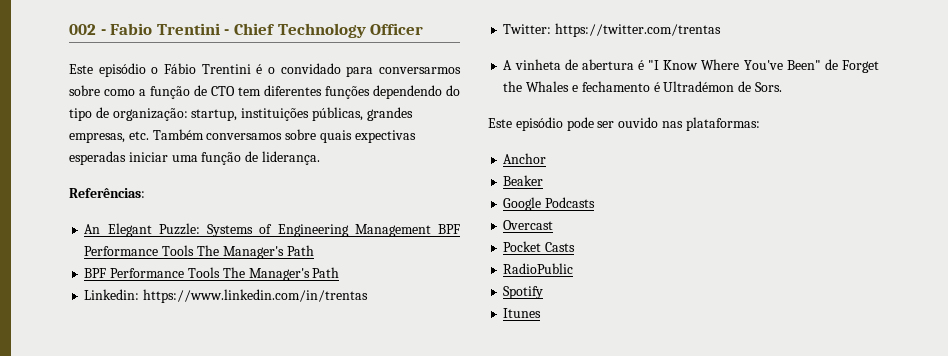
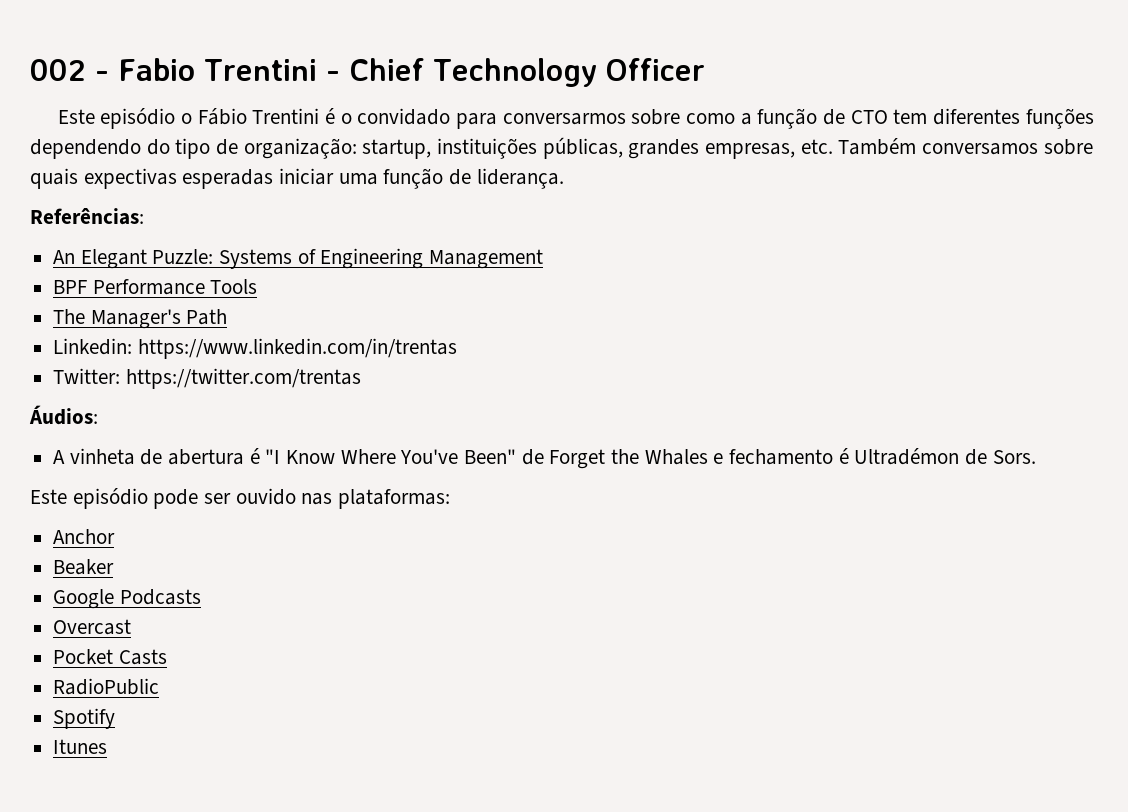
[437,224,460,234] [84,245,314,259] [84,267,220,278] BPF Performance Tools The Manager's Path // BPF Performance Tools -> [53,279,258,295] // BPF Performance Tools //
(722, 30) none -> [29,405,98,425] // Áudios:

